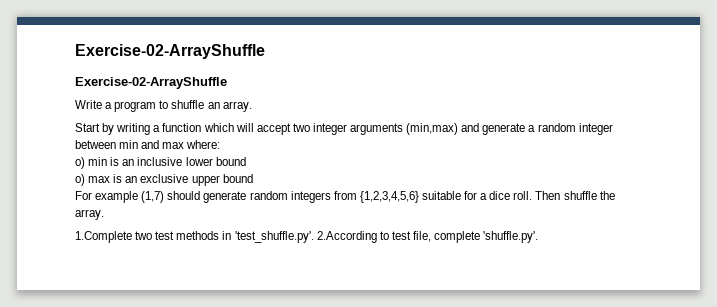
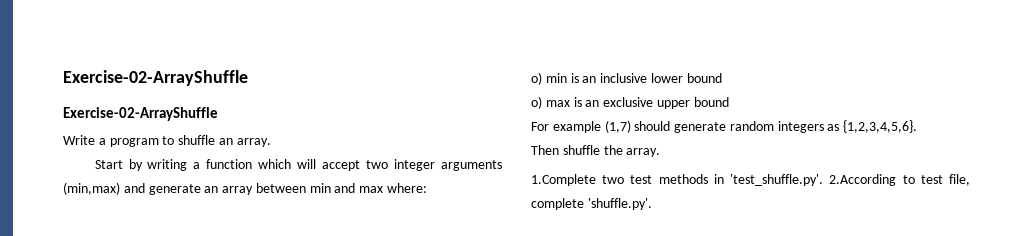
[528,123,613,135] a random integer -> [204,186,254,195] an array
[333,191,533,203] from {1,2,3,4,5,6} suitable for a dice roll. -> [827,120,918,133] as {1,2,3,4,5,6}. //

